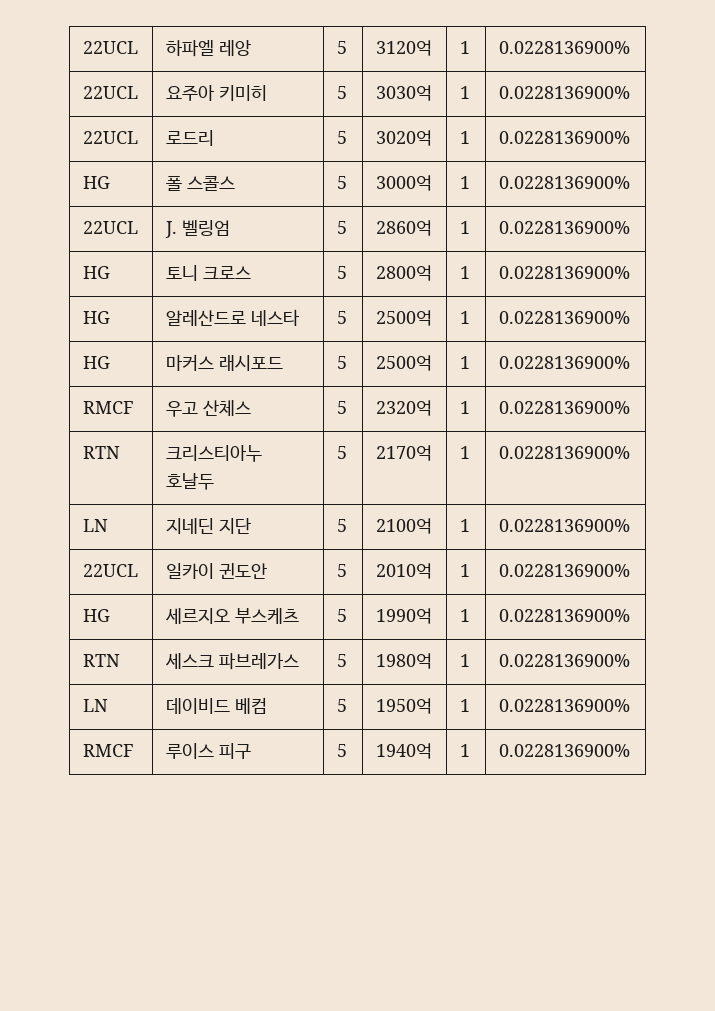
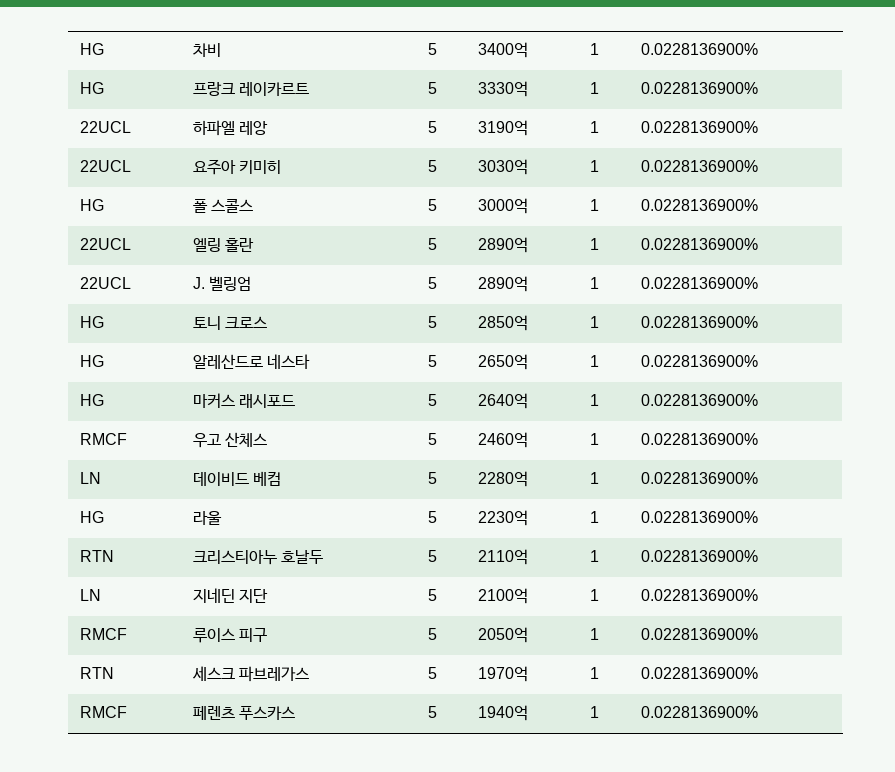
(82, 47) none -> [79,43,104,55] [192,43,221,57] [427,43,437,55] [477,42,528,58] [589,43,599,55] [640,43,758,55] [79,82,104,94] [192,82,309,96] [427,82,437,94] [477,81,528,97] [589,82,599,94] [640,82,758,94] HG | 차비 | 5 | 3400억 | 1 | 0.0228136900% // HG | 프랑크 레이카르트 | 5 | 3330억 | 1 | 0.0228136900% //
[375,40,432,56] 3120억 -> [477,120,528,136] 3190억
[82,131,138,144] [165,130,214,146] [336,131,347,144] [375,130,432,146] [459,131,470,144] [498,131,630,144] // 22UCL | 로드리 | 5 | 3020억 | 1 | 0.0228136900% -> (758, 166) none
(630, 182) none -> [79,238,131,250] [192,238,254,252] [427,238,437,250] [477,237,528,253] [589,238,599,250] [640,238,758,250] // 22UCL | 엘링 홀란 | 5 | 2890억 | 1 | 0.0228136900%
[375,220,432,236] 2860억 -> [477,276,528,292] 2890억
[375,265,432,281] 2800억 -> [477,315,528,331] 2850억
[375,310,432,326] 2500억 -> [477,354,528,370] 2650억
[375,355,432,371] 2500억 -> [477,393,528,409] 2640억
[375,400,432,416] 2320억 -> [477,432,528,448] [589,433,599,445] [640,433,758,445] [79,472,101,484] [192,471,281,486] [427,472,437,484] [477,471,528,487] [589,472,599,484] [640,472,758,484] [79,511,104,523] [192,511,222,525] [427,511,437,523] [477,510,528,526] 2460억 | 1 | 0.0228136900% // LN | 데이비드 베컴 | 5 | 2280억 | 1 | 0.0228136900% // HG | 라울 | 5 | 2230억
[375,445,432,461] 2170억 -> [477,549,528,565] 2110억
[82,564,138,577] [165,563,267,579] [336,564,347,577] [375,563,432,579] [459,564,470,577] [498,564,630,577] [82,609,110,622] [164,608,299,624] [336,609,347,622] [375,608,432,624] 22UCL | 일카이 귄도안 | 5 | 2010억 | 1 | 0.0228136900% // HG | 세르지오 부스케츠 | 5 | 1990억 -> [79,628,127,640] [192,628,267,643] [427,628,437,640] [477,627,528,643] RMCF | 루이스 피구 | 5 | 2050억
[375,653,432,669] [459,654,470,667] [498,654,630,667] [82,699,108,712] [165,697,267,714] [336,699,347,712] [375,698,432,714] [459,699,470,712] [498,699,630,712] [82,744,134,757] [165,743,251,759] 1980억 | 1 | 0.0228136900% // LN | 데이비드 베컴 | 5 | 1950억 | 1 | 0.0228136900% // RMCF | 루이스 피구 -> [477,666,528,682] [589,667,599,679] [640,667,758,679] [79,706,127,718] [192,706,295,720] 1970억 | 1 | 0.0228136900% // RMCF | 페렌츠 푸스카스

